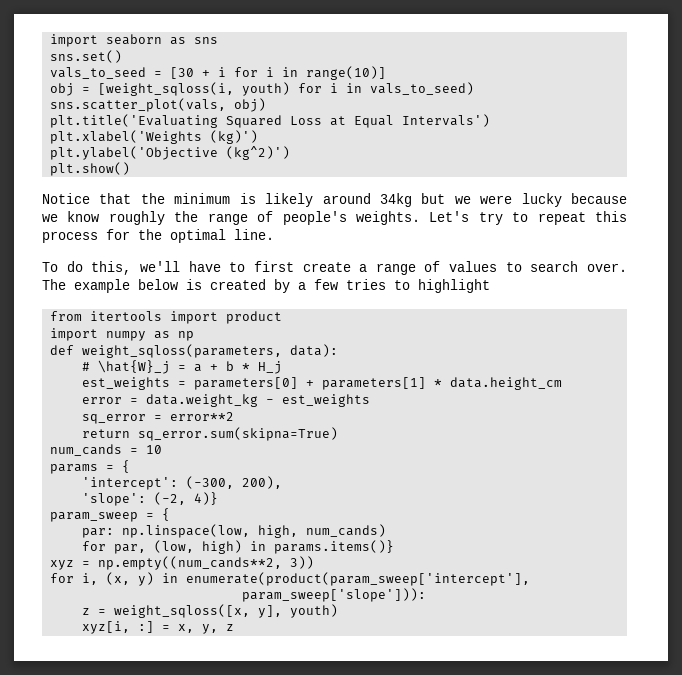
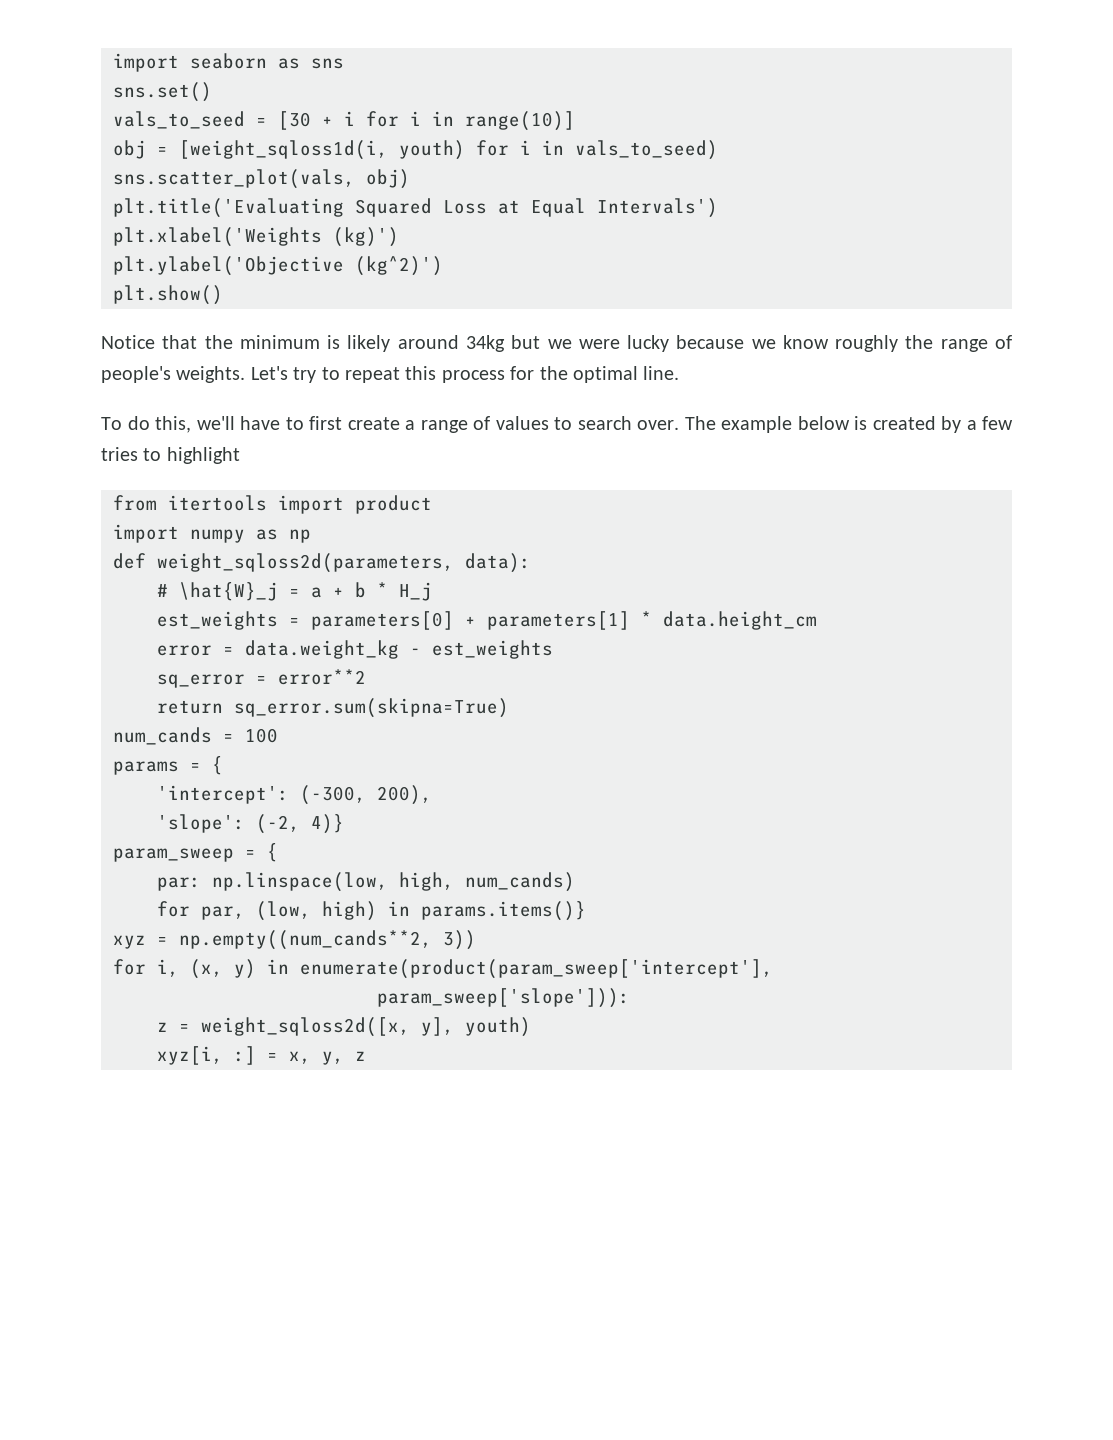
[98,82,235,96] [weight_sqloss(i, -> [179,140,388,160] [weight_sqloss1d(i,
[82,344,283,358] weight_sqloss(parameters, -> [157,553,454,573] weight_sqloss2d(parameters,
[146,445,163,454] 10 -> [245,728,278,743] 100
[114,604,251,618] weight_sqloss([x, -> [201,1017,410,1037] weight_sqloss2d([x,

